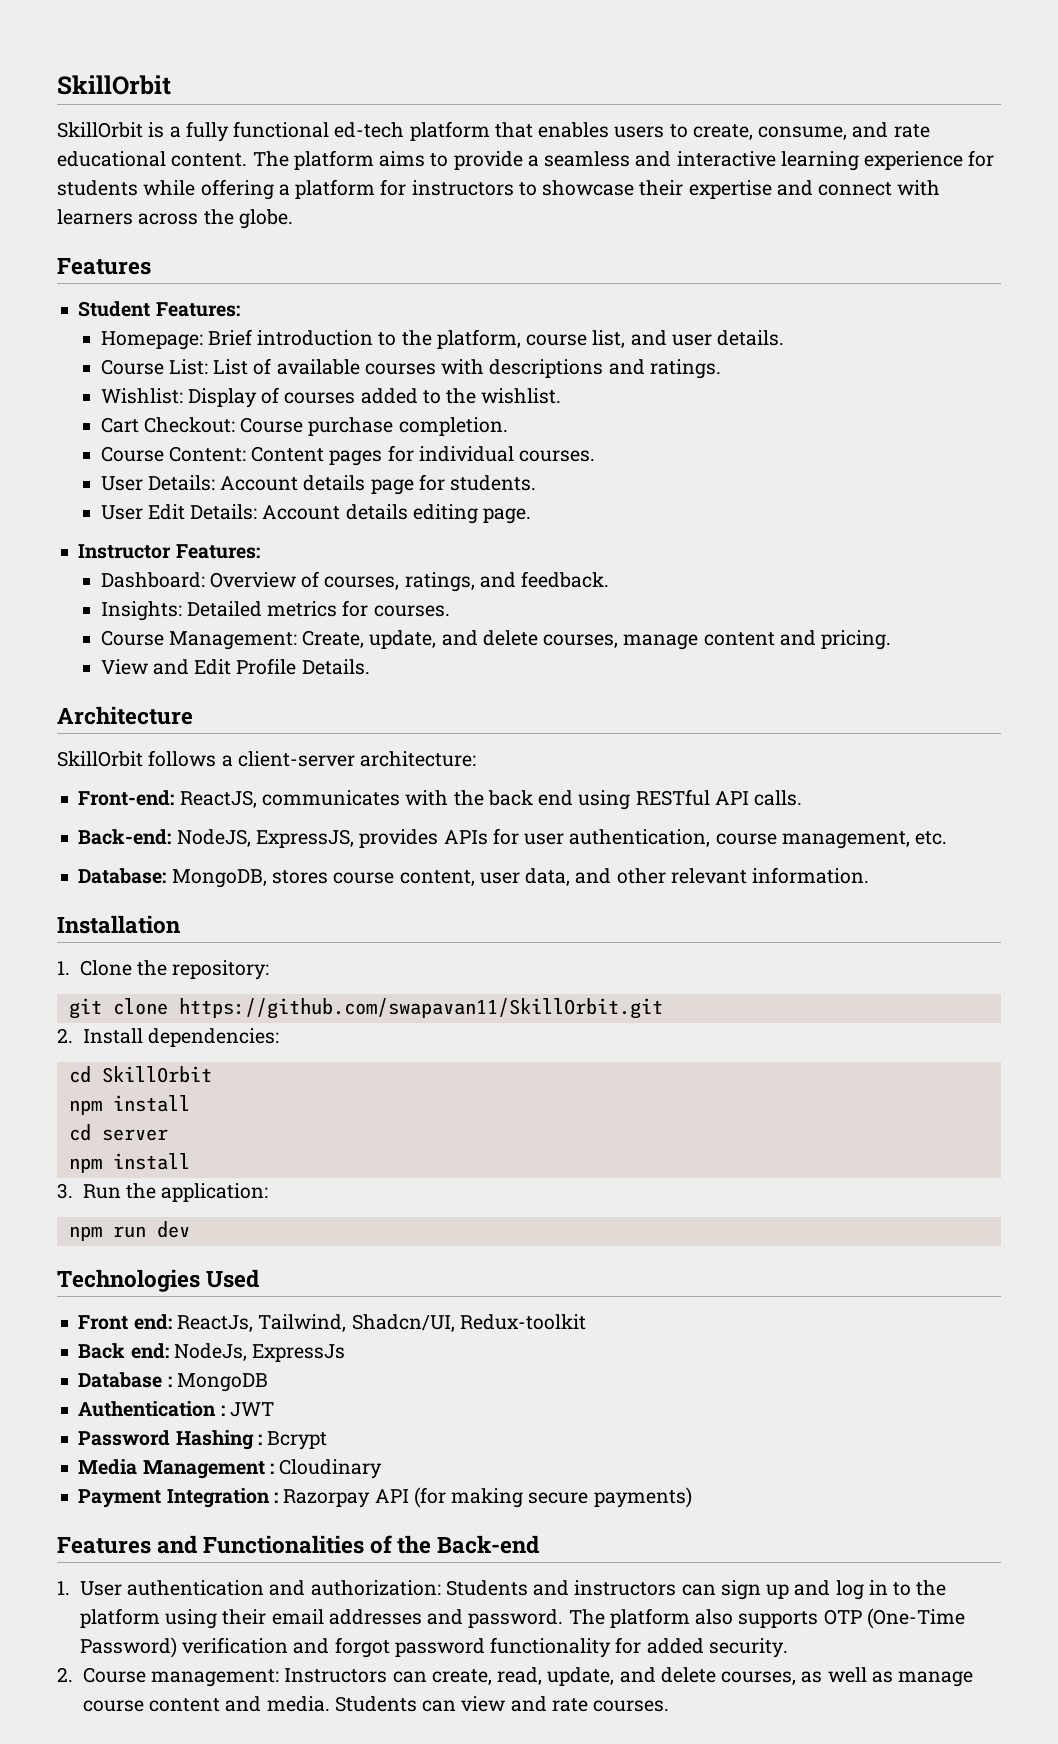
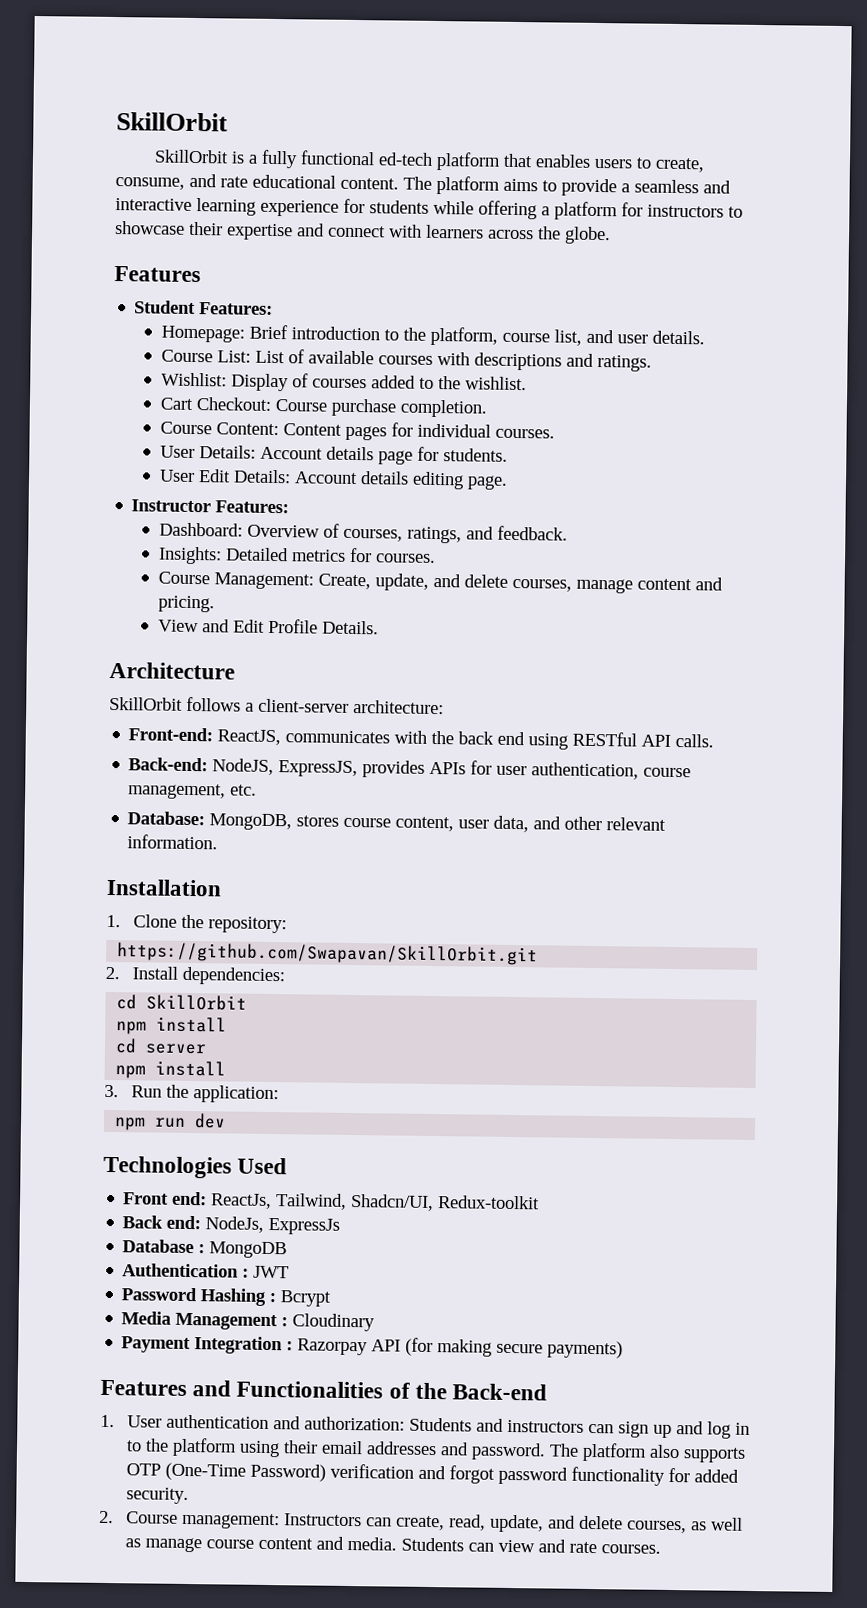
[68,998,663,1019] git clone https://github.com/swapavan11/SkillOrbit.git -> [117,942,539,966] https://github.com/Swapavan/SkillOrbit.git

